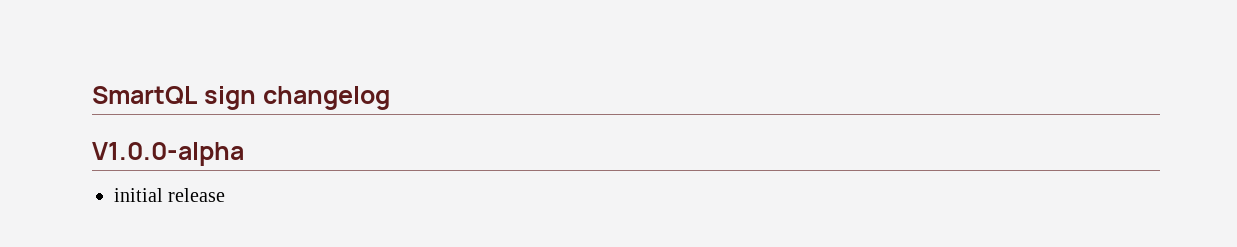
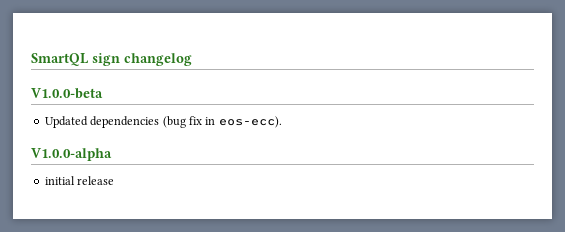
(390, 98) none -> [31,88,103,99] [44,116,282,128] // V1.0.0-beta // Updated dependencies (bug fix in eos-ecc).

